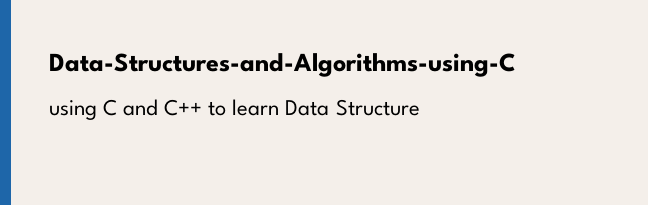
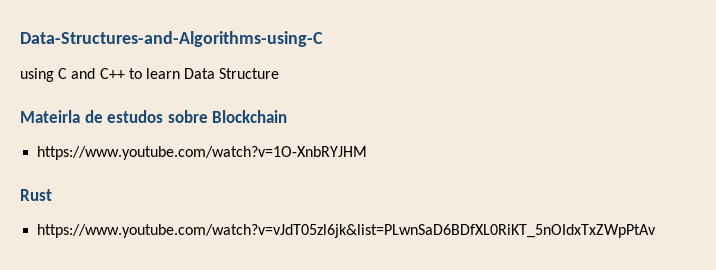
(420, 107) none -> [20,110,288,123] [37,146,368,160] [20,189,52,201] [37,224,657,238] // Mateirla de estudos sobre Blockchain // https://www.youtube.com/watch?v=1O-XnbRYJHM // Rust // https://www.youtube.com/watch?v=vJdT05zl6jk&list=PLwnSaD6BDfXL0RiKT_5nOIdxTxZWpPtAv

